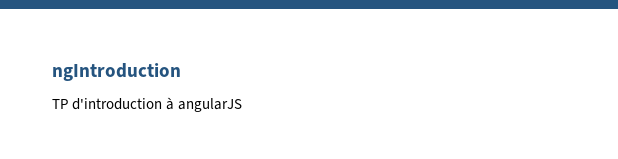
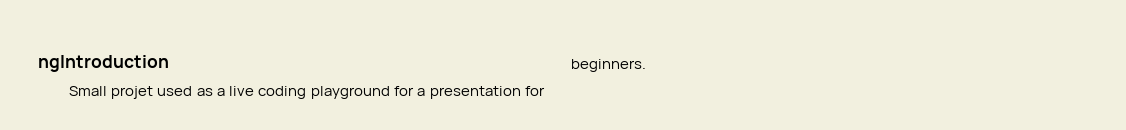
[52,97,243,112] TP d'introduction à angularJS -> [68,86,545,99] [571,59,646,72] Small projet used as a live coding playground for a presentation for beginners.

